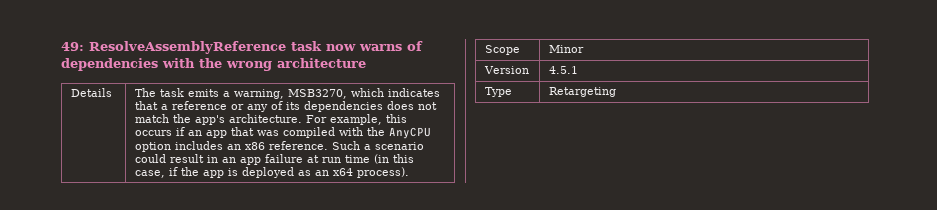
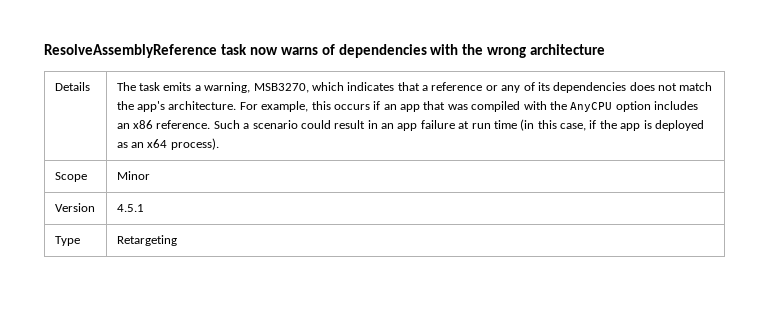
[61,42,84,51] 49: -> (44, 51) none

